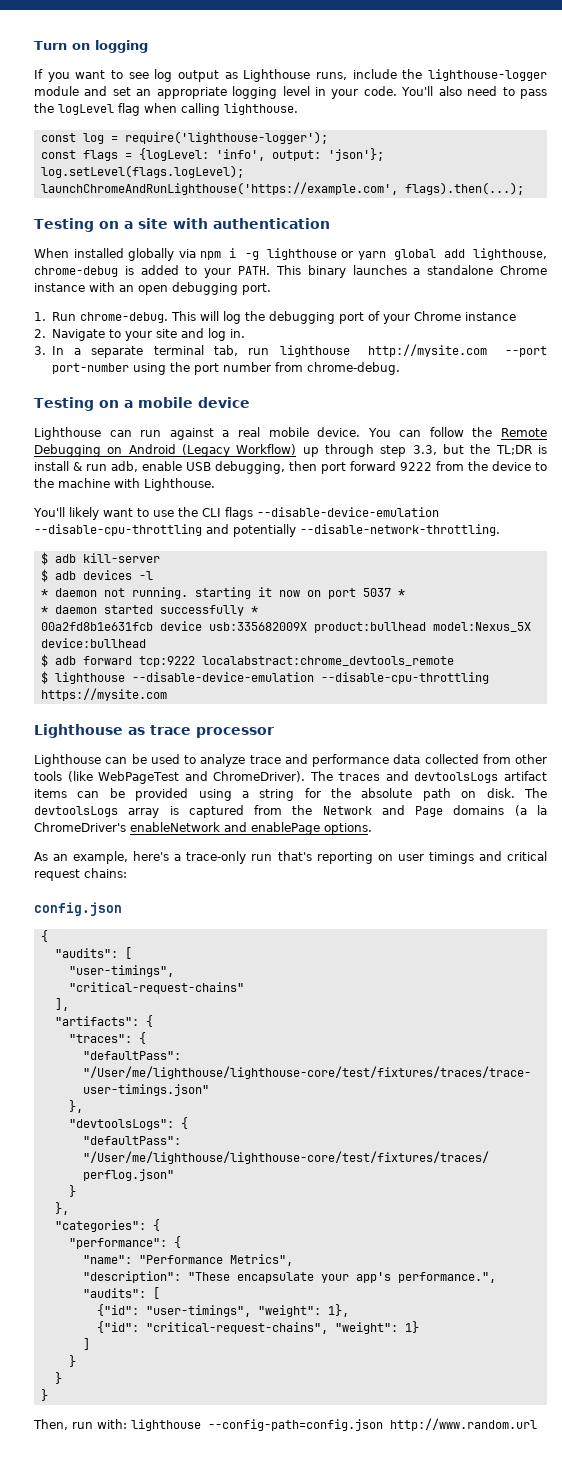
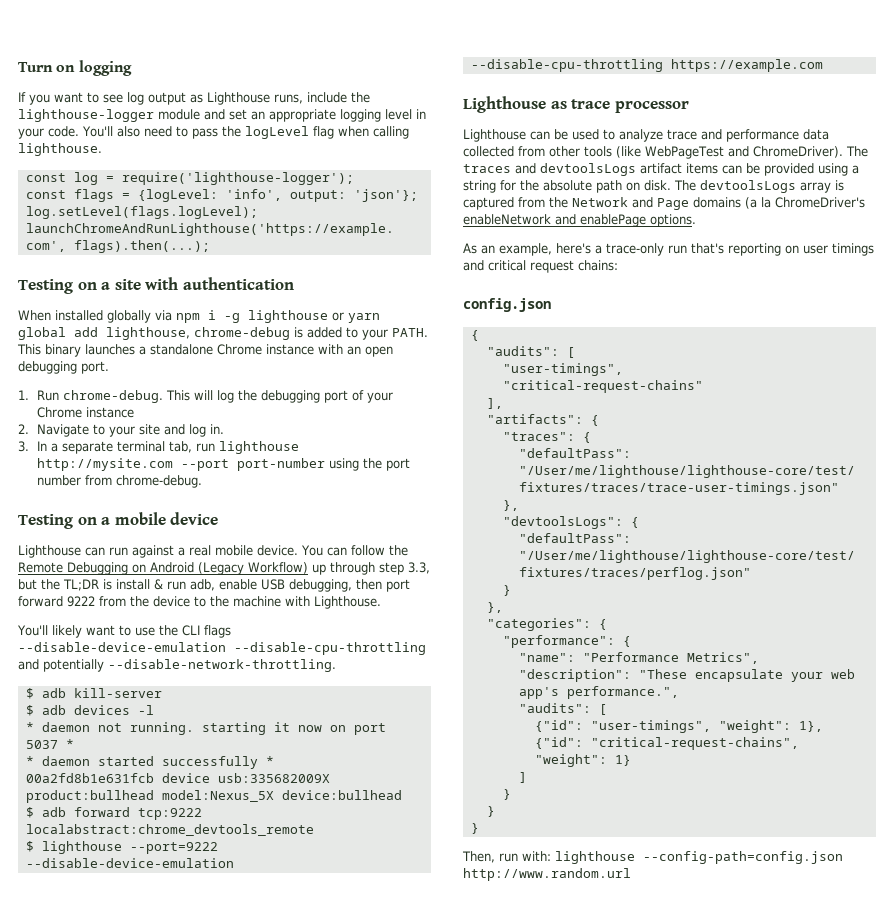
[131,672,489,684] [40,688,167,701] --disable-device-emulation --disable-cpu-throttling https://mysite.com -> [129,842,218,854] [25,858,234,868] [470,59,823,72] --port=9222 --disable-device-emulation --disable-cpu-throttling https://example.com
(349, 1278) none -> [830,669,855,679] web

